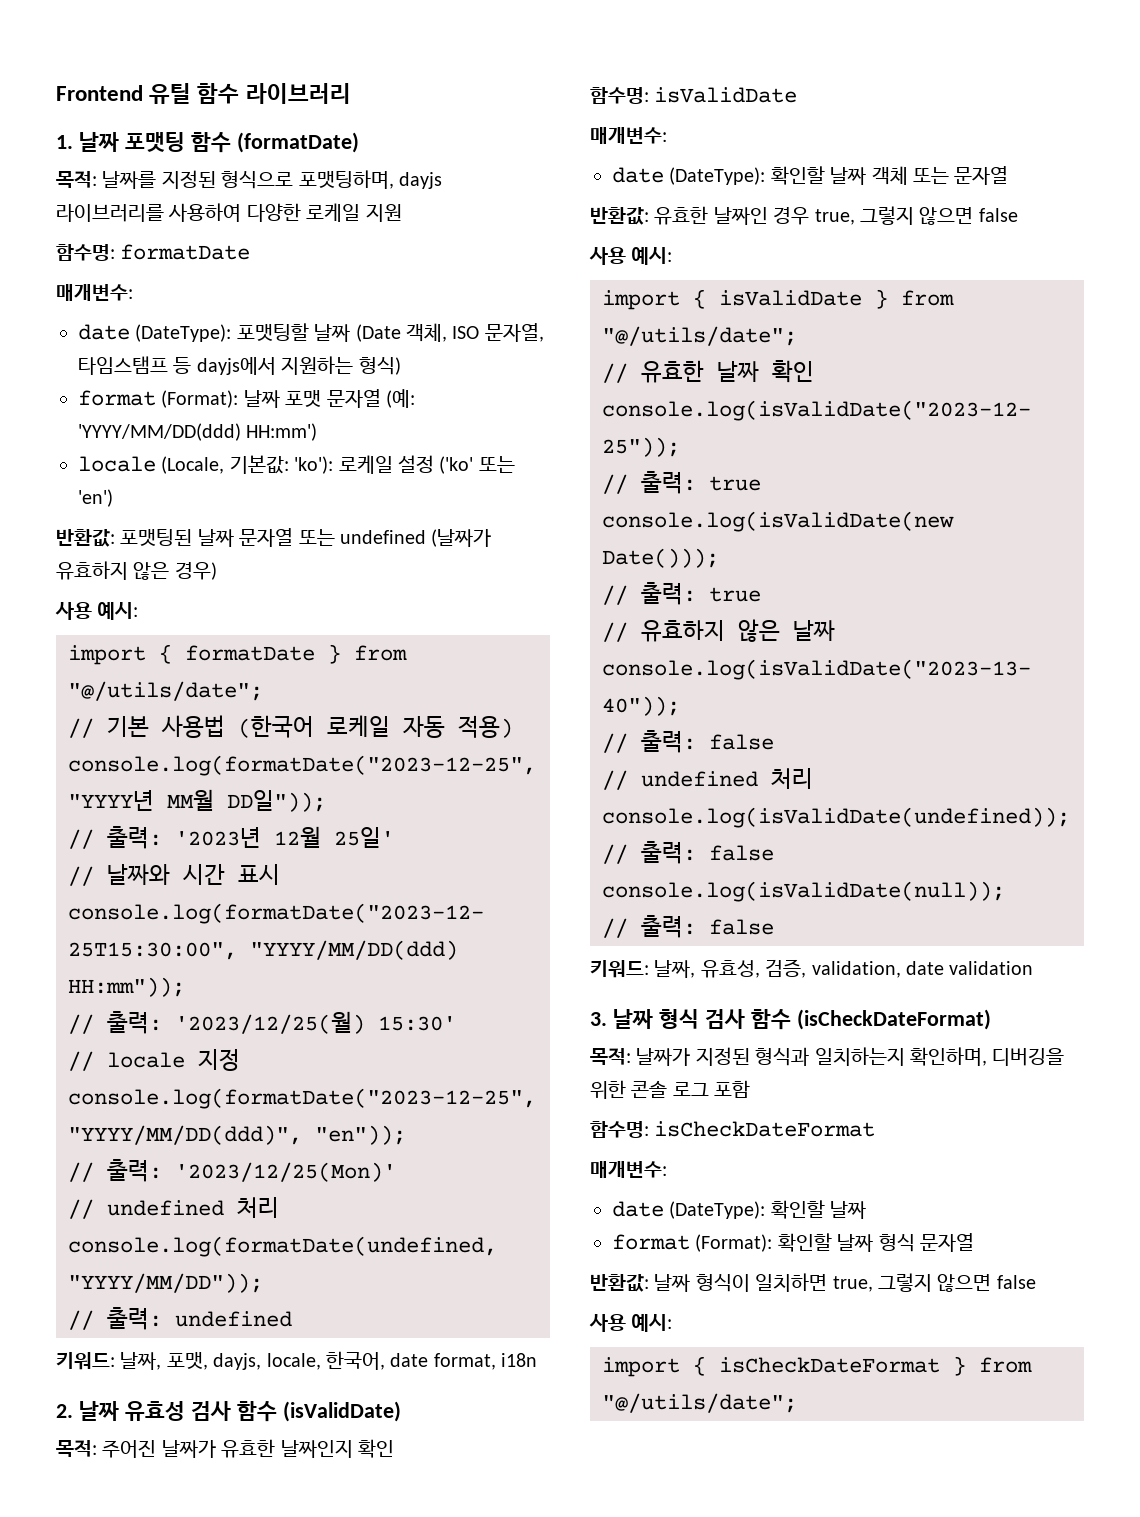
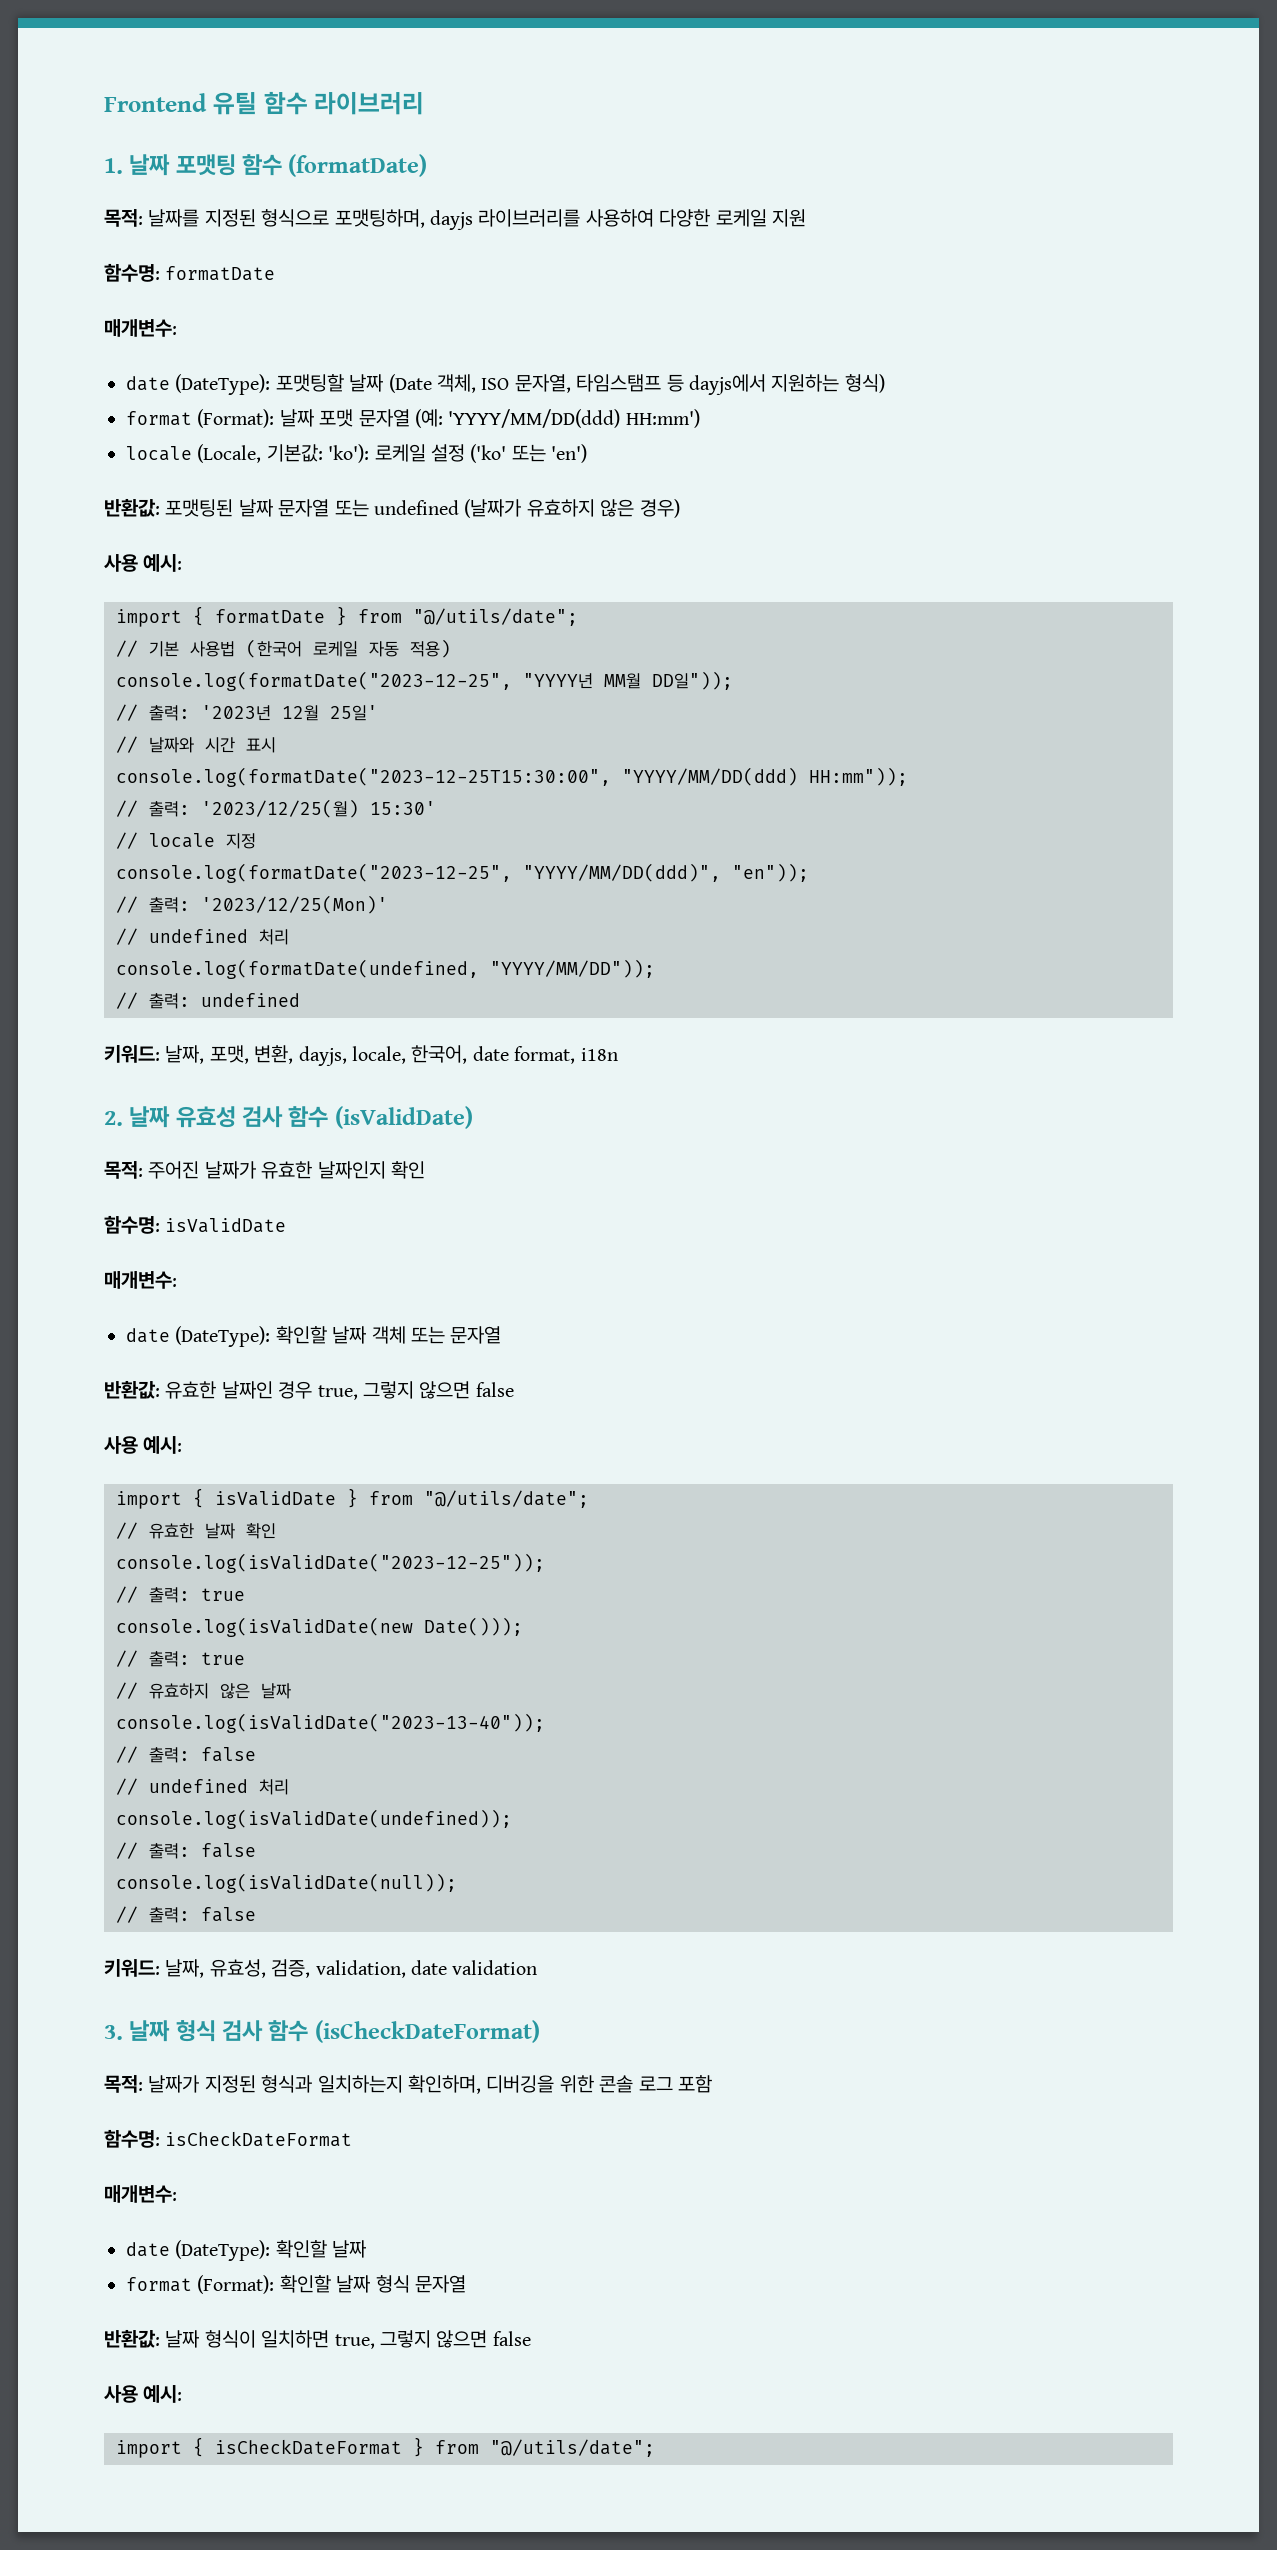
(208, 1361) none -> [254,1045,294,1064] 변환,

